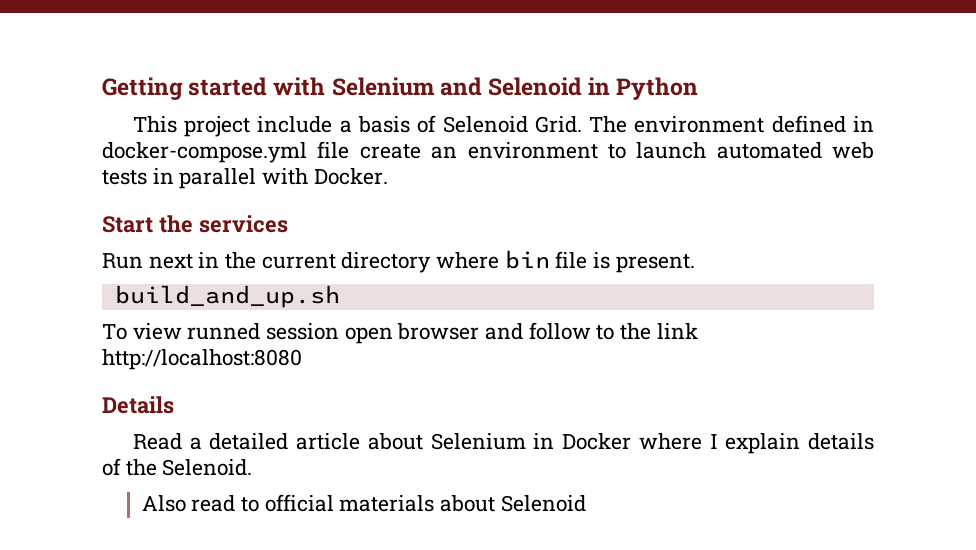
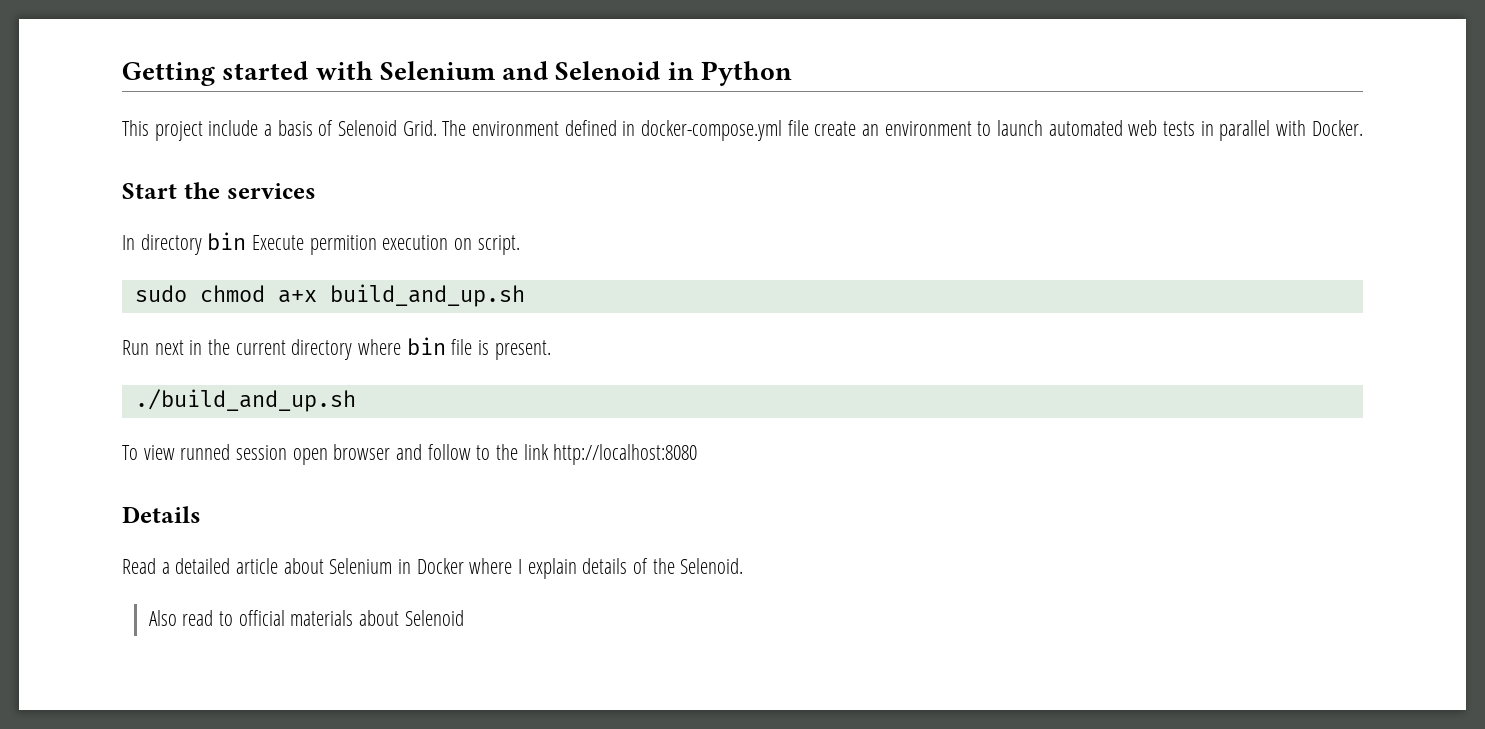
(288, 224) none -> [122,232,520,255] [134,284,525,307] // In directory bin Execute permition execution on script. // sudo chmod a+x build_and_up.sh
[114,285,340,308] build_and_up.sh -> [134,389,356,412] ./build_and_up.sh

